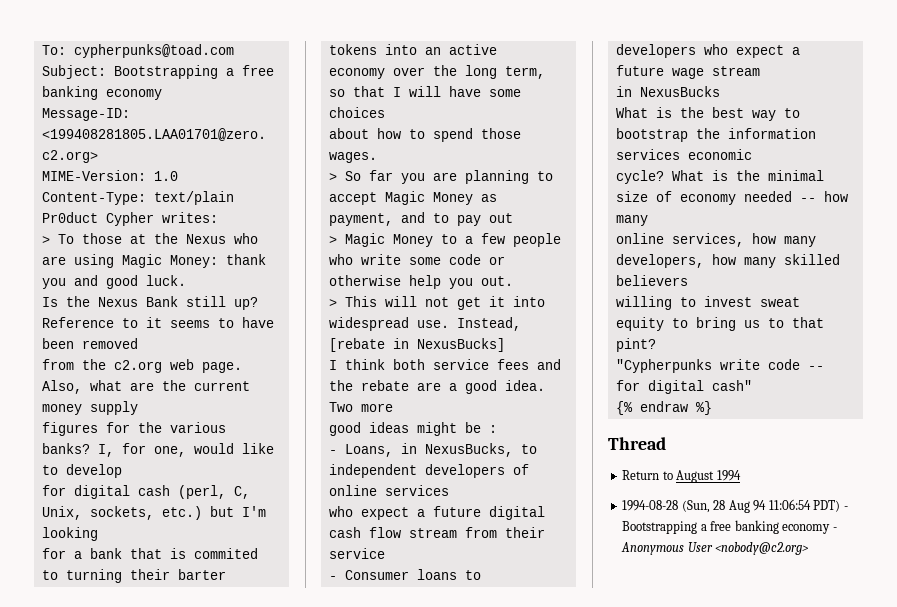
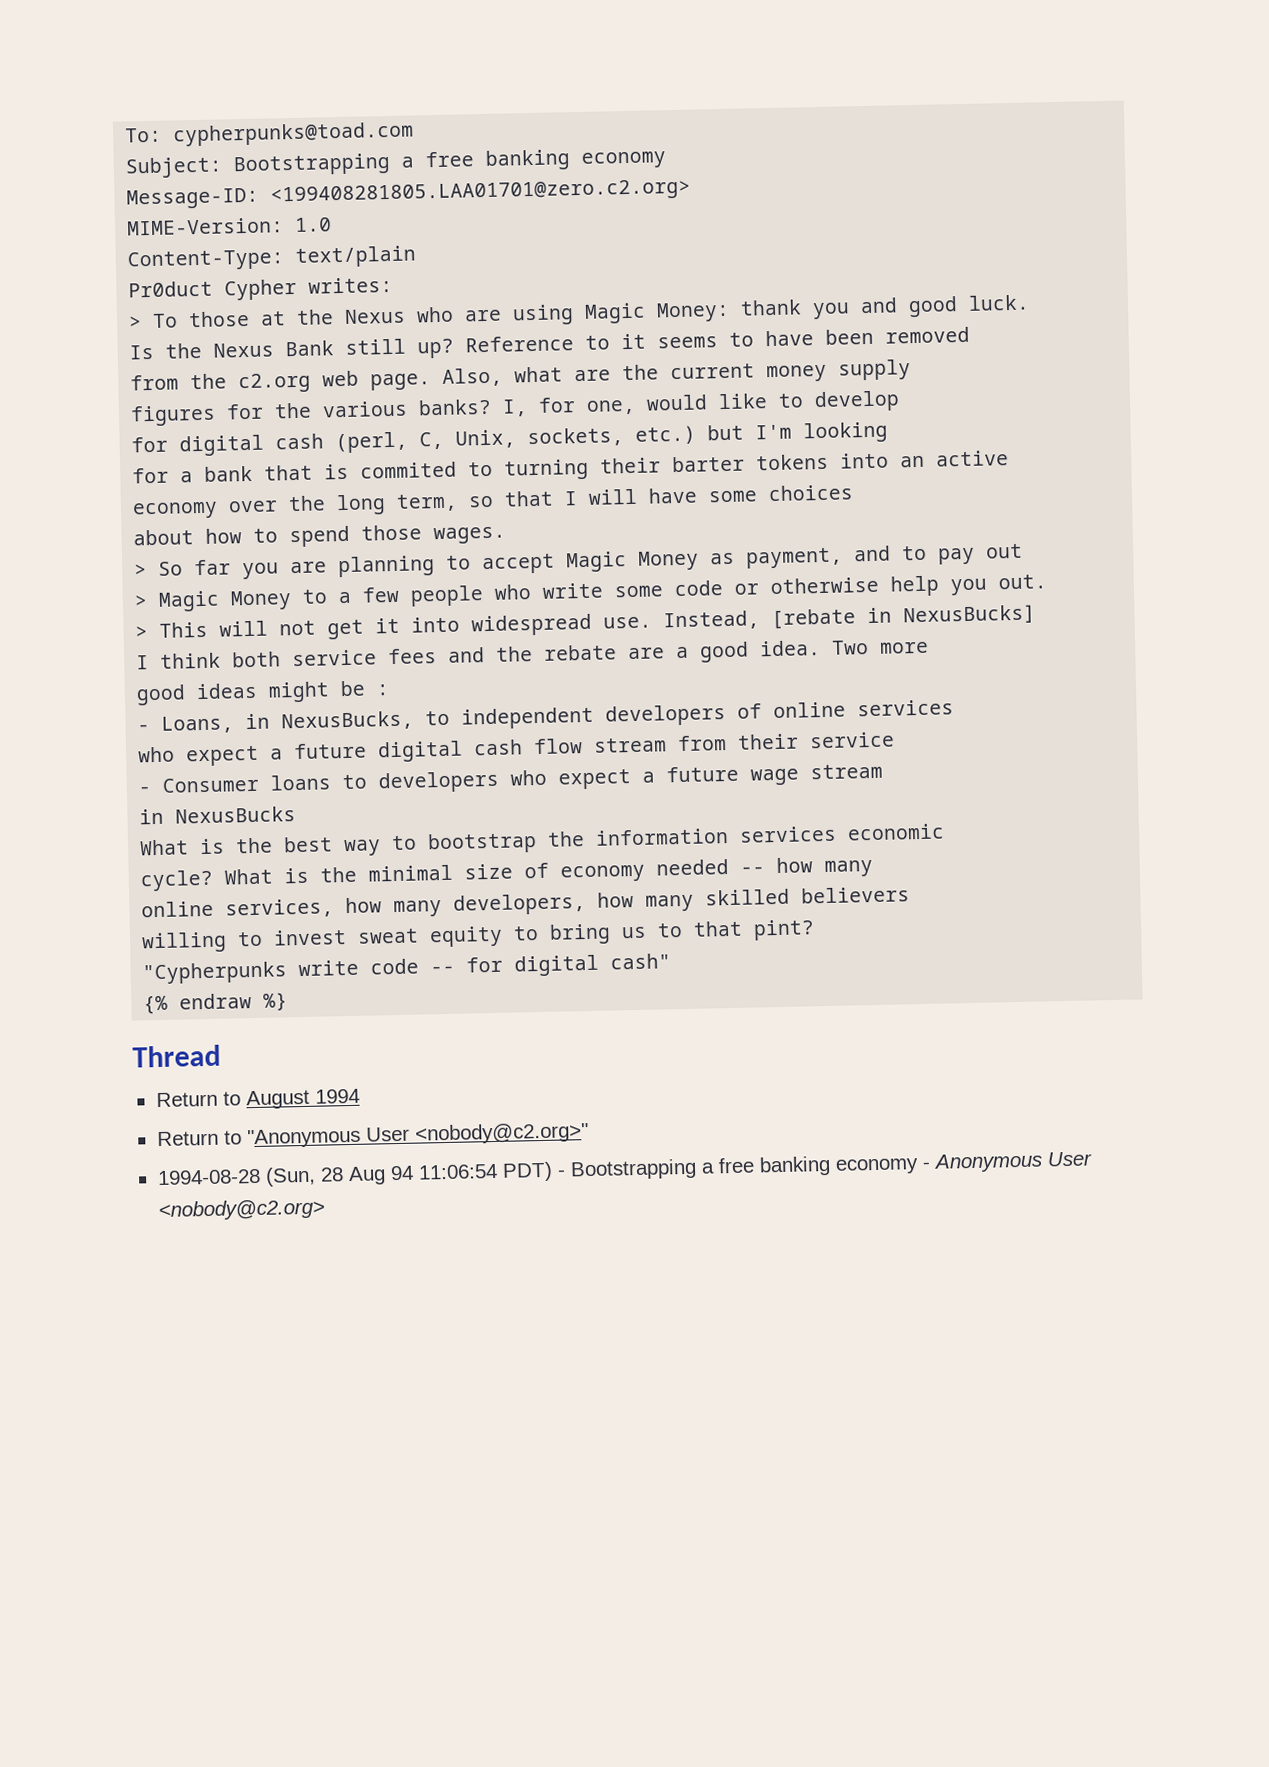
(741, 475) none -> [156,1122,589,1149] // Return to "Anonymous User <nobody@c2.org>"

